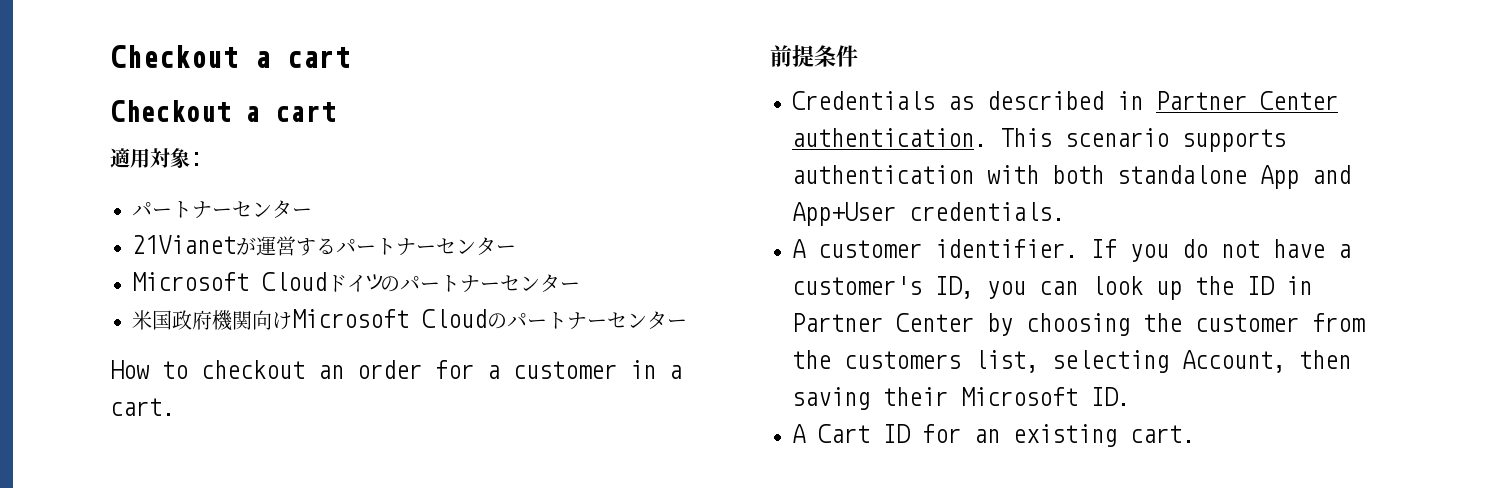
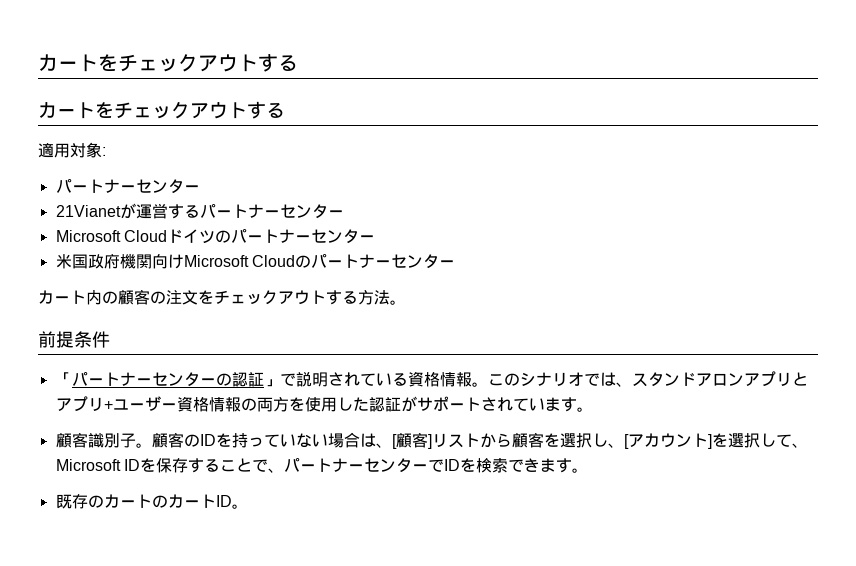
[110,45,350,68] [110,100,335,122] Checkout a cart // Checkout a cart -> [38,54,298,72] [38,101,285,119] カートをチェックアウトする // カートをチェックアウトする
[110,360,682,379] [110,398,175,416] [770,45,858,67] [792,91,1338,110] [792,128,1286,152] [792,165,1351,189] [792,202,1065,226] [792,239,1351,262] [792,276,1312,300] [792,313,1365,336] [792,350,1351,373] [792,387,1130,410] [792,424,1195,447] How to checkout an order for a customer in a cart. // 前提条件 // Credentials as described in Partner Center authentication. This scenario supports authentication with both standalone App and App+User credentials. // A customer identifier. If you do not have a customer's ID, you can look up the ID in Partner Center by choosing the customer from the customers list, selecting Account, then saving their Microsoft ID. // A Cart ID for an existing cart. -> [38,289,406,305] [38,331,110,348] [55,371,808,387] [55,396,593,412] [55,432,808,449] [55,458,588,473] [55,494,248,509] カート内の顧客の注文をチェックアウトする方法。 // 前提条件 // 「パートナーセンターの認証」で説明されている資格情報。このシナリオでは、スタンドアロンアプリとアプリ+ユーザー資格情報の両方を使用した認証がサポートされています。 // 顧客識別子。顧客のIDを持っていない場合は、[顧客]リストから顧客を選択し、[アカウント]を選択して、Microsoft IDを保存することで、パートナーセンターでIDを検索できます。 // 既存のカートのカートID。

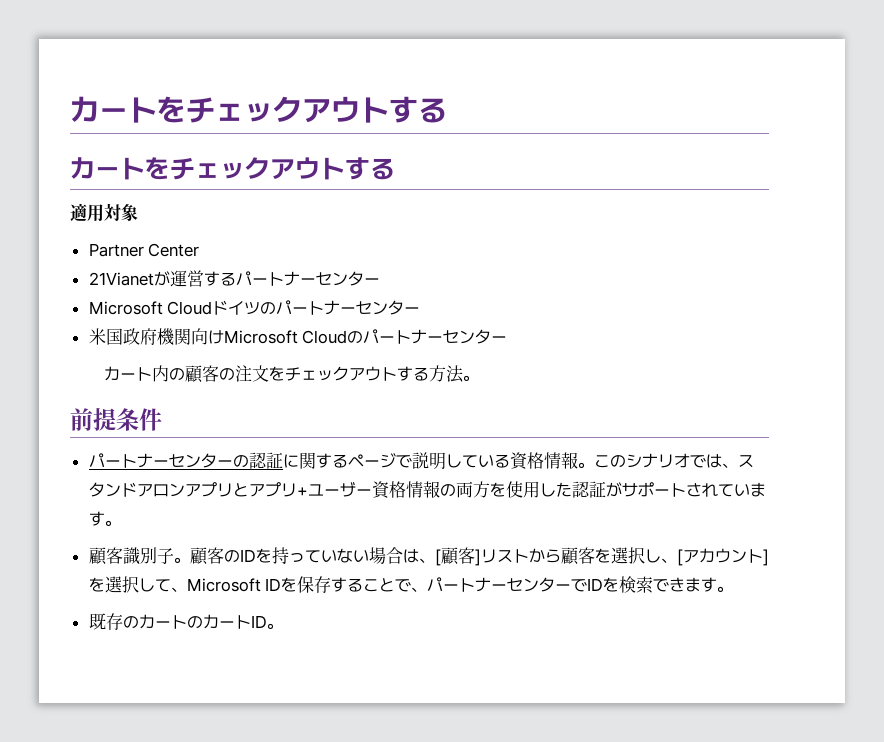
[102,147,106,156] [55,179,200,194] : // パートナーセンター -> [88,243,200,257] // Partner Center
[55,372,72,385] 「 -> (162, 419) none
[263,372,360,387] 」で説明され -> [282,452,462,470] に関するページで説明し

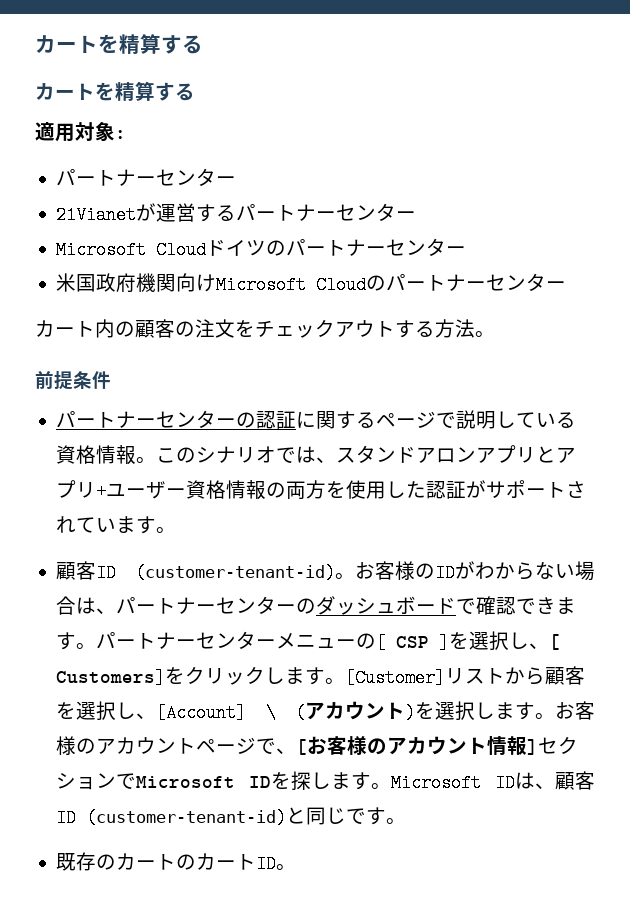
[70,96,389,123] カートをチェックアウト -> [35,34,161,54] カートを精算
[170,157,345,180] チェックアウト -> [115,81,155,101] 精算
[88,243,200,257] // Partner Center -> [115,130,126,139] [56,168,237,186] : // パートナーセンター
[122,547,481,566] 識別子。顧客のIDを持っていない場合は、[顧客] -> [96,561,595,582] [56,596,577,615] [56,631,561,652] [56,666,446,687] ID (customer-tenant-id)。お客様のIDがわからない場合は、パートナーセンターのダッシュボードで確認できます。パートナーセンターメニューの[ CSP ]を選択し、[ Customers]をクリックします。[Customer]
[676,548,769,566] [88,576,702,593] [アカウント]を選択して、Microsoft IDを保存することで、パートナーセンターでIDを検索できま -> [156,701,595,722] [56,736,579,755] [56,771,595,792] [56,807,367,827] [Account] \ (アカウント)を選択します。お客様のアカウントページで、[お客様のアカウント情報]セクションでMicrosoft IDを探します。Microsoft IDは、顧客ID (customer-tenant-id)と同じで

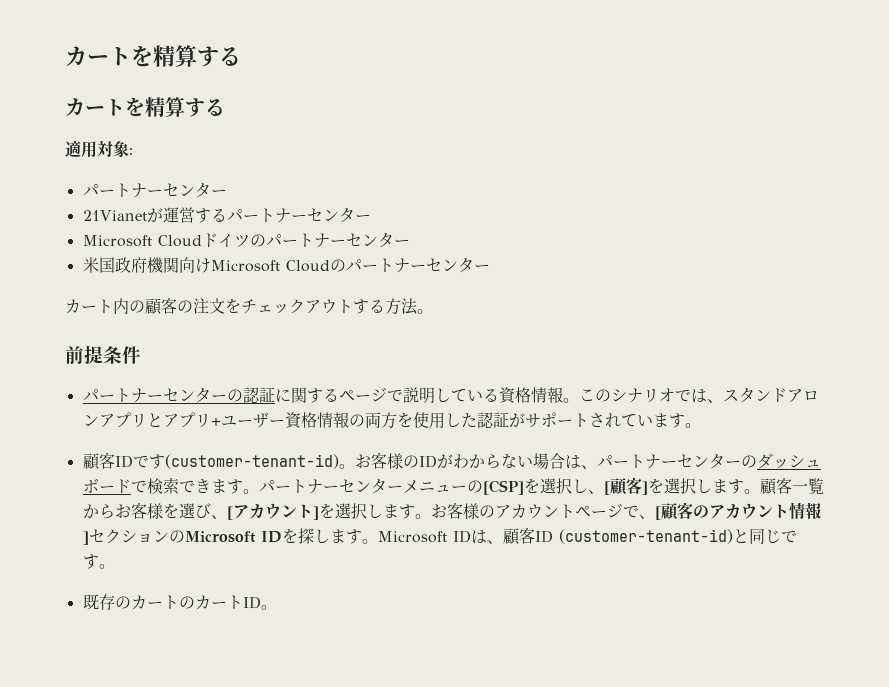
(117, 573) none -> [132,454,165,469] です
[476,596,517,615] 確認 -> [146,477,179,494] 検索
[376,634,450,652] [ CSP ] -> [482,480,524,495] [CSP]
[56,666,586,687] [56,701,415,722] Customers]をクリックします。[Customer]リストから顧客を選択し、[Account] \ (アカウント) -> [609,477,824,495] [82,502,319,520] 顧客]を選択します。顧客一覧からお客様を選び、[アカウント]
[307,736,368,755] お客様 -> [660,502,693,520] 顧客
[116,773,137,789] で -> [168,530,185,543] の

